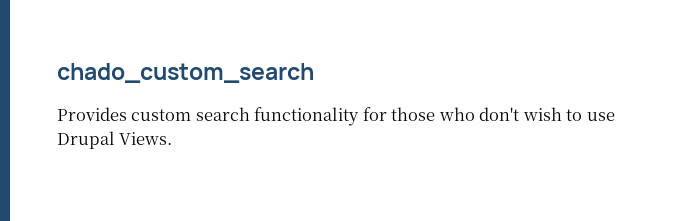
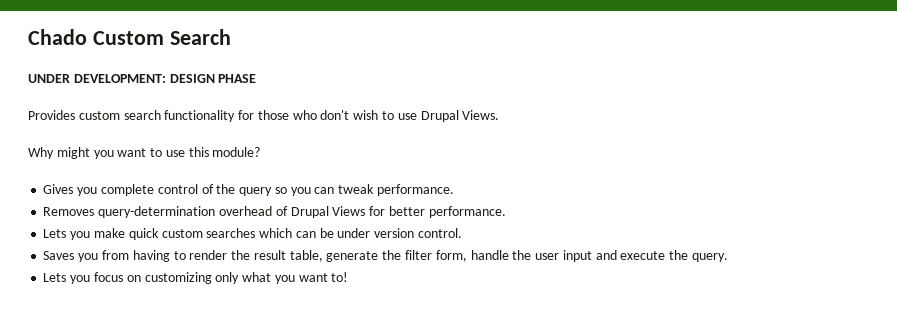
[57,63,314,83] chado_custom_search -> [28,29,231,45] [28,74,257,83] Chado Custom Search // UNDER DEVELOPMENT: DESIGN PHASE
(173, 138) none -> [28,147,261,159] [43,184,454,196] [43,206,506,218] [43,228,462,240] [43,250,728,262] [43,272,349,284] // Why might you want to use this module? // Gives you complete control of the query so you can tweak performance. // Removes query-determination overhead of Drupal Views for better performance. // Lets you make quick custom searches which can be under version control. // Saves you from having to render the result table, generate the filter form, handle the user input and execute the query. // Lets you focus on customizing only what you want to!

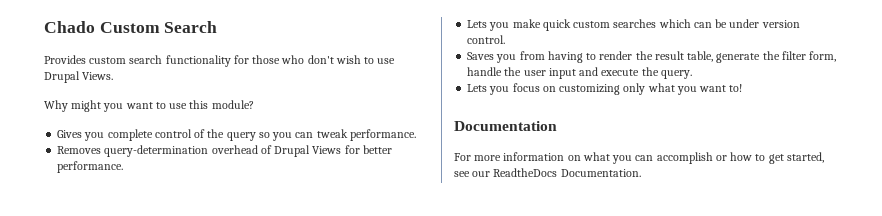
[28,74,257,83] // UNDER DEVELOPMENT: DESIGN PHASE -> (218, 27) none
(349, 277) none -> [454,121,557,131] [454,152,824,164] [454,168,641,177] // Documentation // For more information on what you can accomplish or how to get started, see our ReadtheDocs Documentation.

